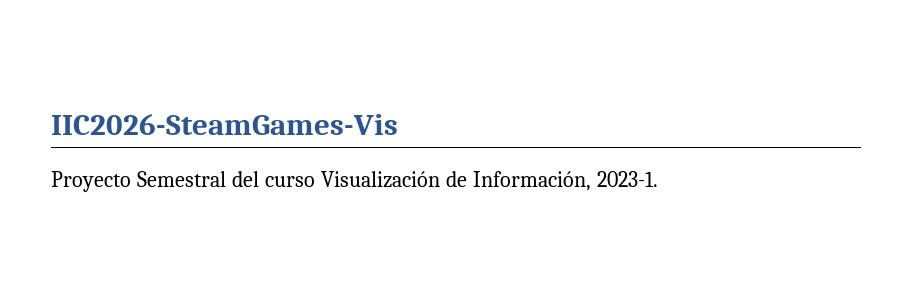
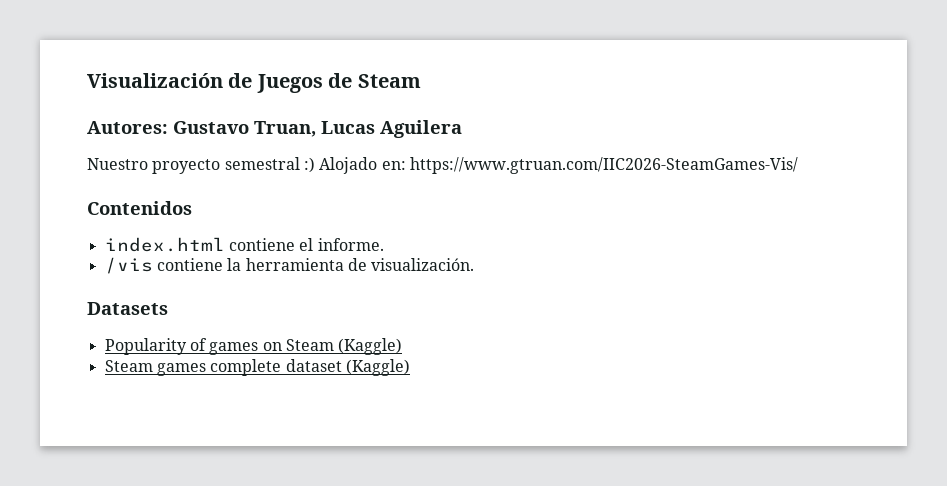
[51,114,398,135] [51,171,658,192] IIC2026-SteamGames-Vis // Proyecto Semestral del curso Visualización de Información, 2023-1. -> [87,73,421,93] [87,120,462,138] [87,157,798,174] [87,201,192,215] [104,237,384,252] [104,257,475,274] [87,302,168,315] [104,338,403,355] [104,359,410,376] Visualización de Juegos de Steam // Autores: Gustavo Truan, Lucas Aguilera // Nuestro proyecto semestral :) Alojado en: https://www.gtruan.com/IIC2026-SteamGames-Vis/ // Contenidos // index.html contiene el informe. // /vis contiene la herramienta de visualización. // Datasets // Popularity of games on Steam (Kaggle) // Steam games complete dataset (Kaggle)

